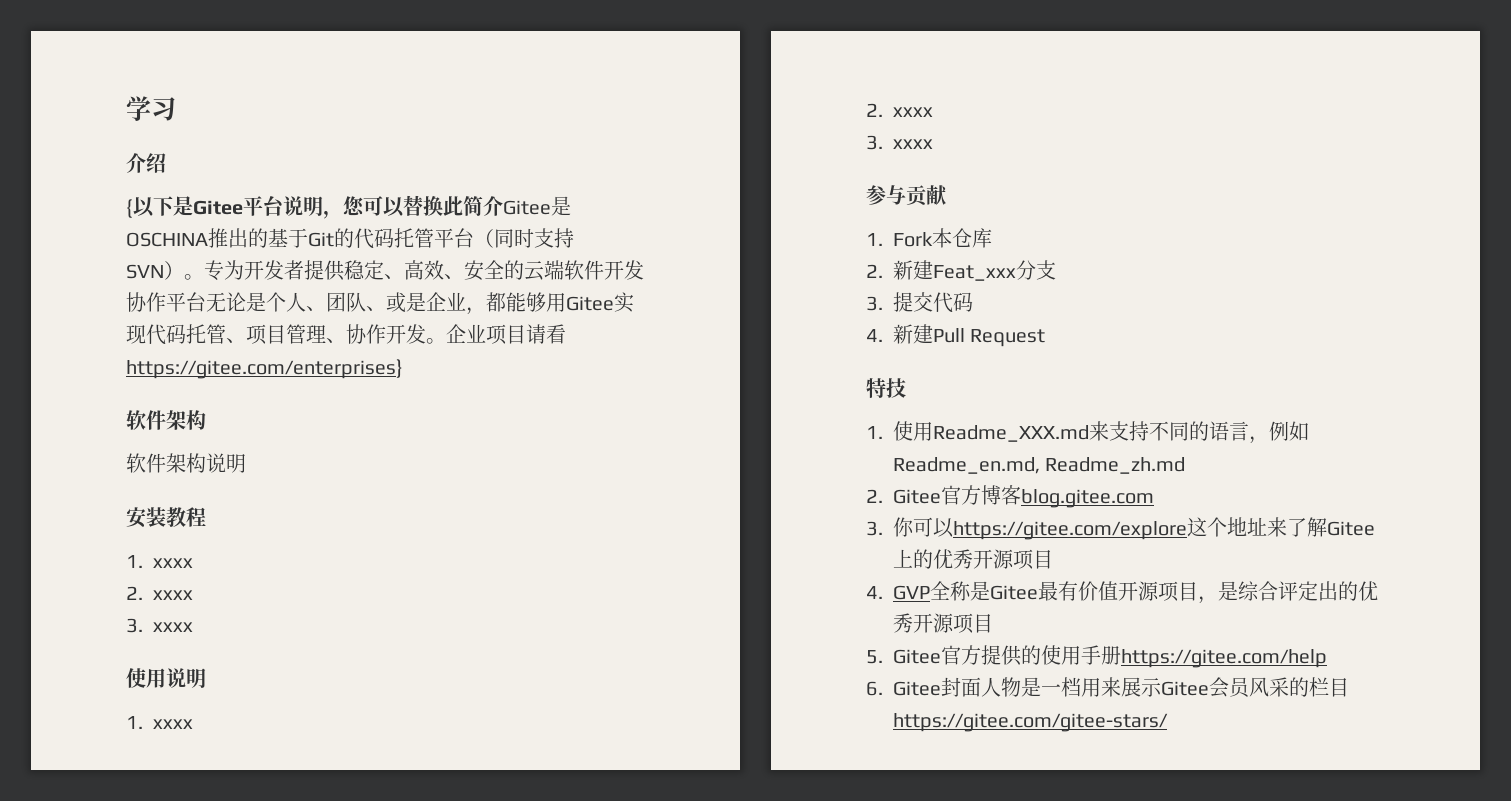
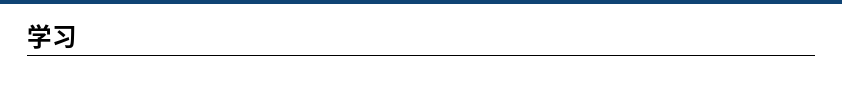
[126,153,166,173] [126,195,571,219] [126,228,574,249] [126,260,644,281] [126,292,634,315] [126,324,566,345] [126,359,403,379] [126,410,206,430] [126,453,246,473] [126,507,206,528] [126,555,193,568] [126,586,193,600] [126,618,193,633] [126,668,206,688] [126,716,193,729] [866,103,933,117] [866,135,933,150] [866,185,947,207] [866,228,992,248] [866,260,1056,281] [866,292,973,313] [866,324,1046,347] [866,378,906,398] [866,421,1309,444] [893,457,1186,474] [866,485,1154,508] [866,517,1375,540] [893,549,1053,570] [866,581,1378,604] [893,613,993,634] [866,645,1327,668] [866,677,1349,698] [893,713,1168,732] // 介绍 // {以下是Gitee平台说明，您可以替换此简介Gitee是OSCHINA推出的基于Git的代码托管平台（同时支持SVN）。专为开发者提供稳定、高效、安全的云端软件开发协作平台无论是个人、团队、或是企业，都能够用Gitee实现代码托管、项目管理、协作开发。企业项目请看https://gitee.com/enterprises} // 软件架构 // 软件架构说明 // 安装教程 // 1. xxxx // 2. xxxx // 3. xxxx // 使用说明 // 1. xxxx // 2. xxxx // 3. xxxx // 参与贡献 // 1. Fork本仓库 // 2.新建Feat_xxx分支 // 3.提交代码 // 4.新建Pull Request // 特技 // 1.使用Readme_XXX.md来支持不同的语言，例如Readme_en.md, Readme_zh.md // 2. Gitee官方博客blog.gitee.com // 3.你可以https://gitee.com/explore这个地址来了解Gitee上的优秀开源项目 // 4. GVP全称是Gitee最有价值开源项目，是综合评定出的优秀开源项目 // 5. Gitee官方提供的使用手册https://gitee.com/help // 6. Gitee封面人物是一档用来展示Gitee会员风采的栏目https://gitee.com/gitee-stars/ -> (77, 37) none

